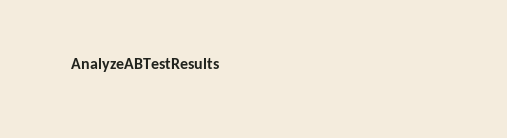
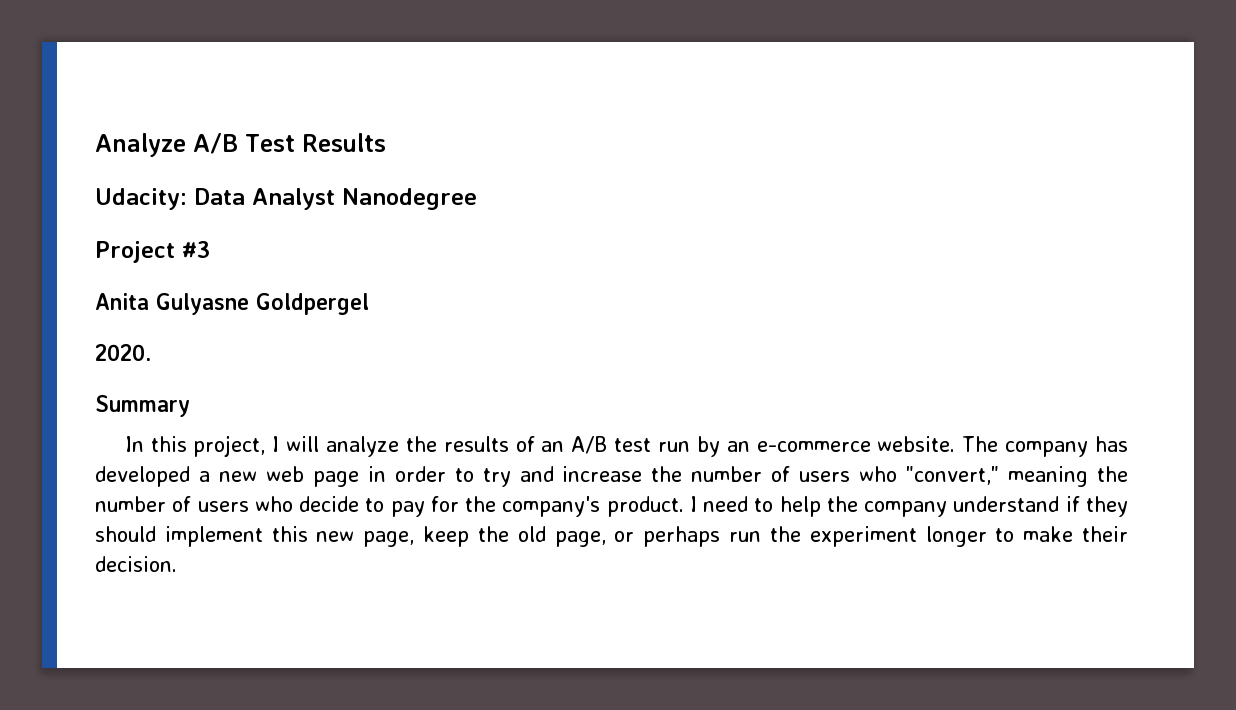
[71,58,219,72] AnalyzeABTestResults -> [95,133,386,157] [95,188,477,210] [95,241,210,263] [95,293,369,315] [95,344,151,361] [95,395,190,417] [124,435,1128,457] [95,466,1129,487] [95,496,1129,517] [95,526,1129,547] [95,556,177,572] Analyze A/B Test Results // Udacity: Data Analyst Nanodegree // Project #3 // Anita Gulyasne Goldpergel // 2020. // Summary // In this project, I will analyze the results of an A/B test run by an e-commerce website. The company has developed a new web page in order to try and increase the number of users who "convert," meaning the number of users who decide to pay for the company's product. I need to help the company understand if they should implement this new page, keep the old page, or perhaps run the experiment longer to make their decision.

